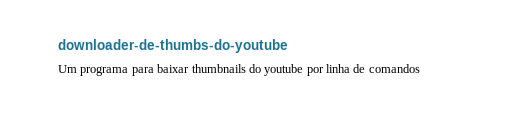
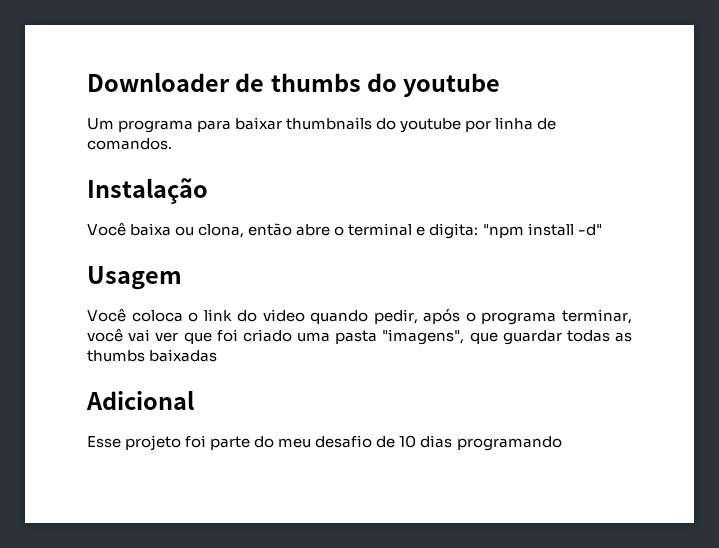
[58,39,288,53] downloader-de-thumbs-do-youtube -> [87,72,501,97] Downloader de thumbs do youtube
[368,64,420,73] comandos -> [87,138,172,150] [87,178,208,204] [87,222,602,239] [87,266,182,290] [87,308,633,325] [87,328,632,345] [87,349,218,362] [86,390,194,410] [87,435,562,451] comandos. // Instalação // Você baixa ou clona, então abre o terminal e digita: "npm install -d" // Usagem // Você coloca o link do video quando pedir, após o programa terminar, você vai ver que foi criado uma pasta "imagens", que guardar todas as thumbs baixadas // Adicional // Esse projeto foi parte do meu desafio de 10 dias programando

